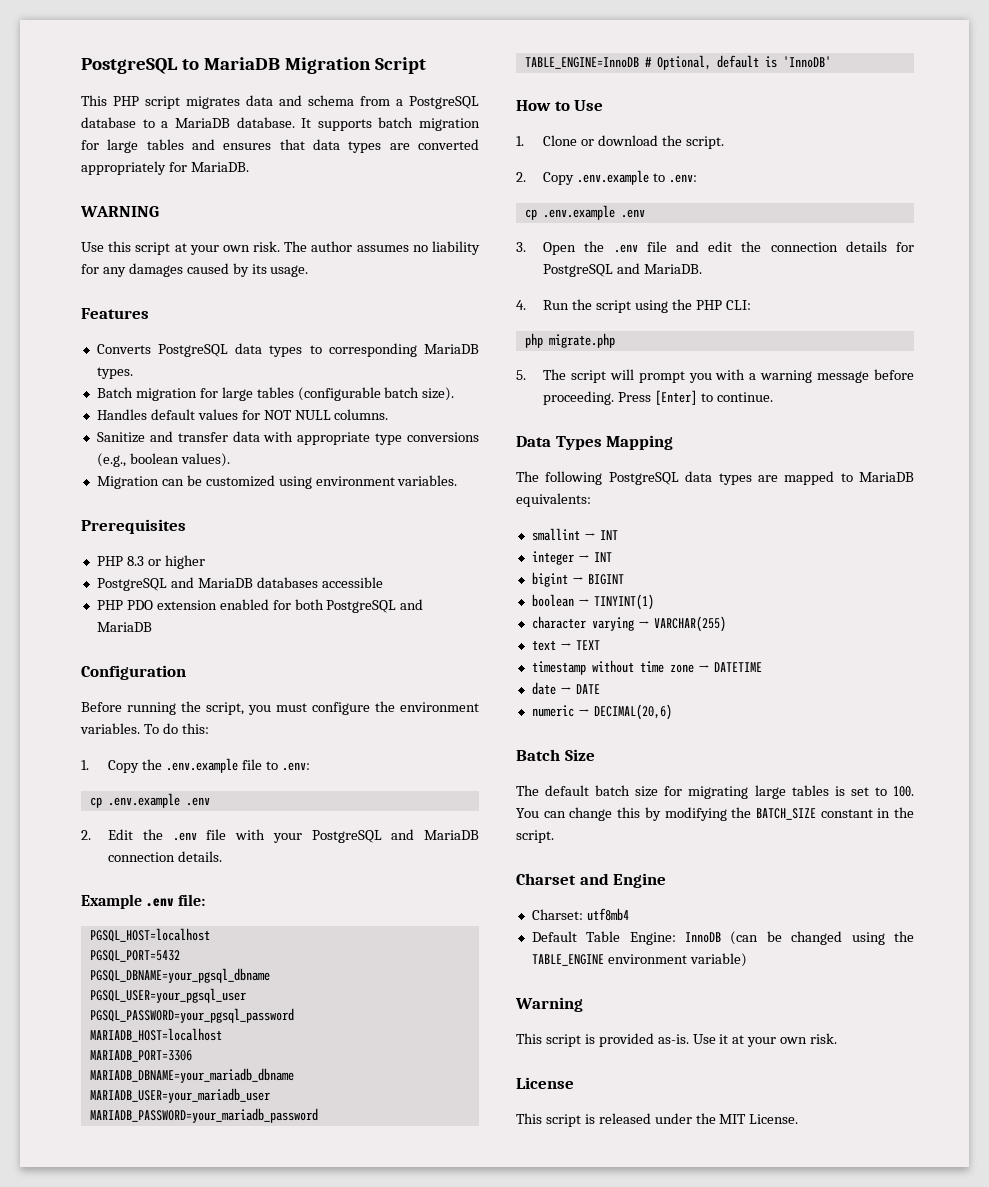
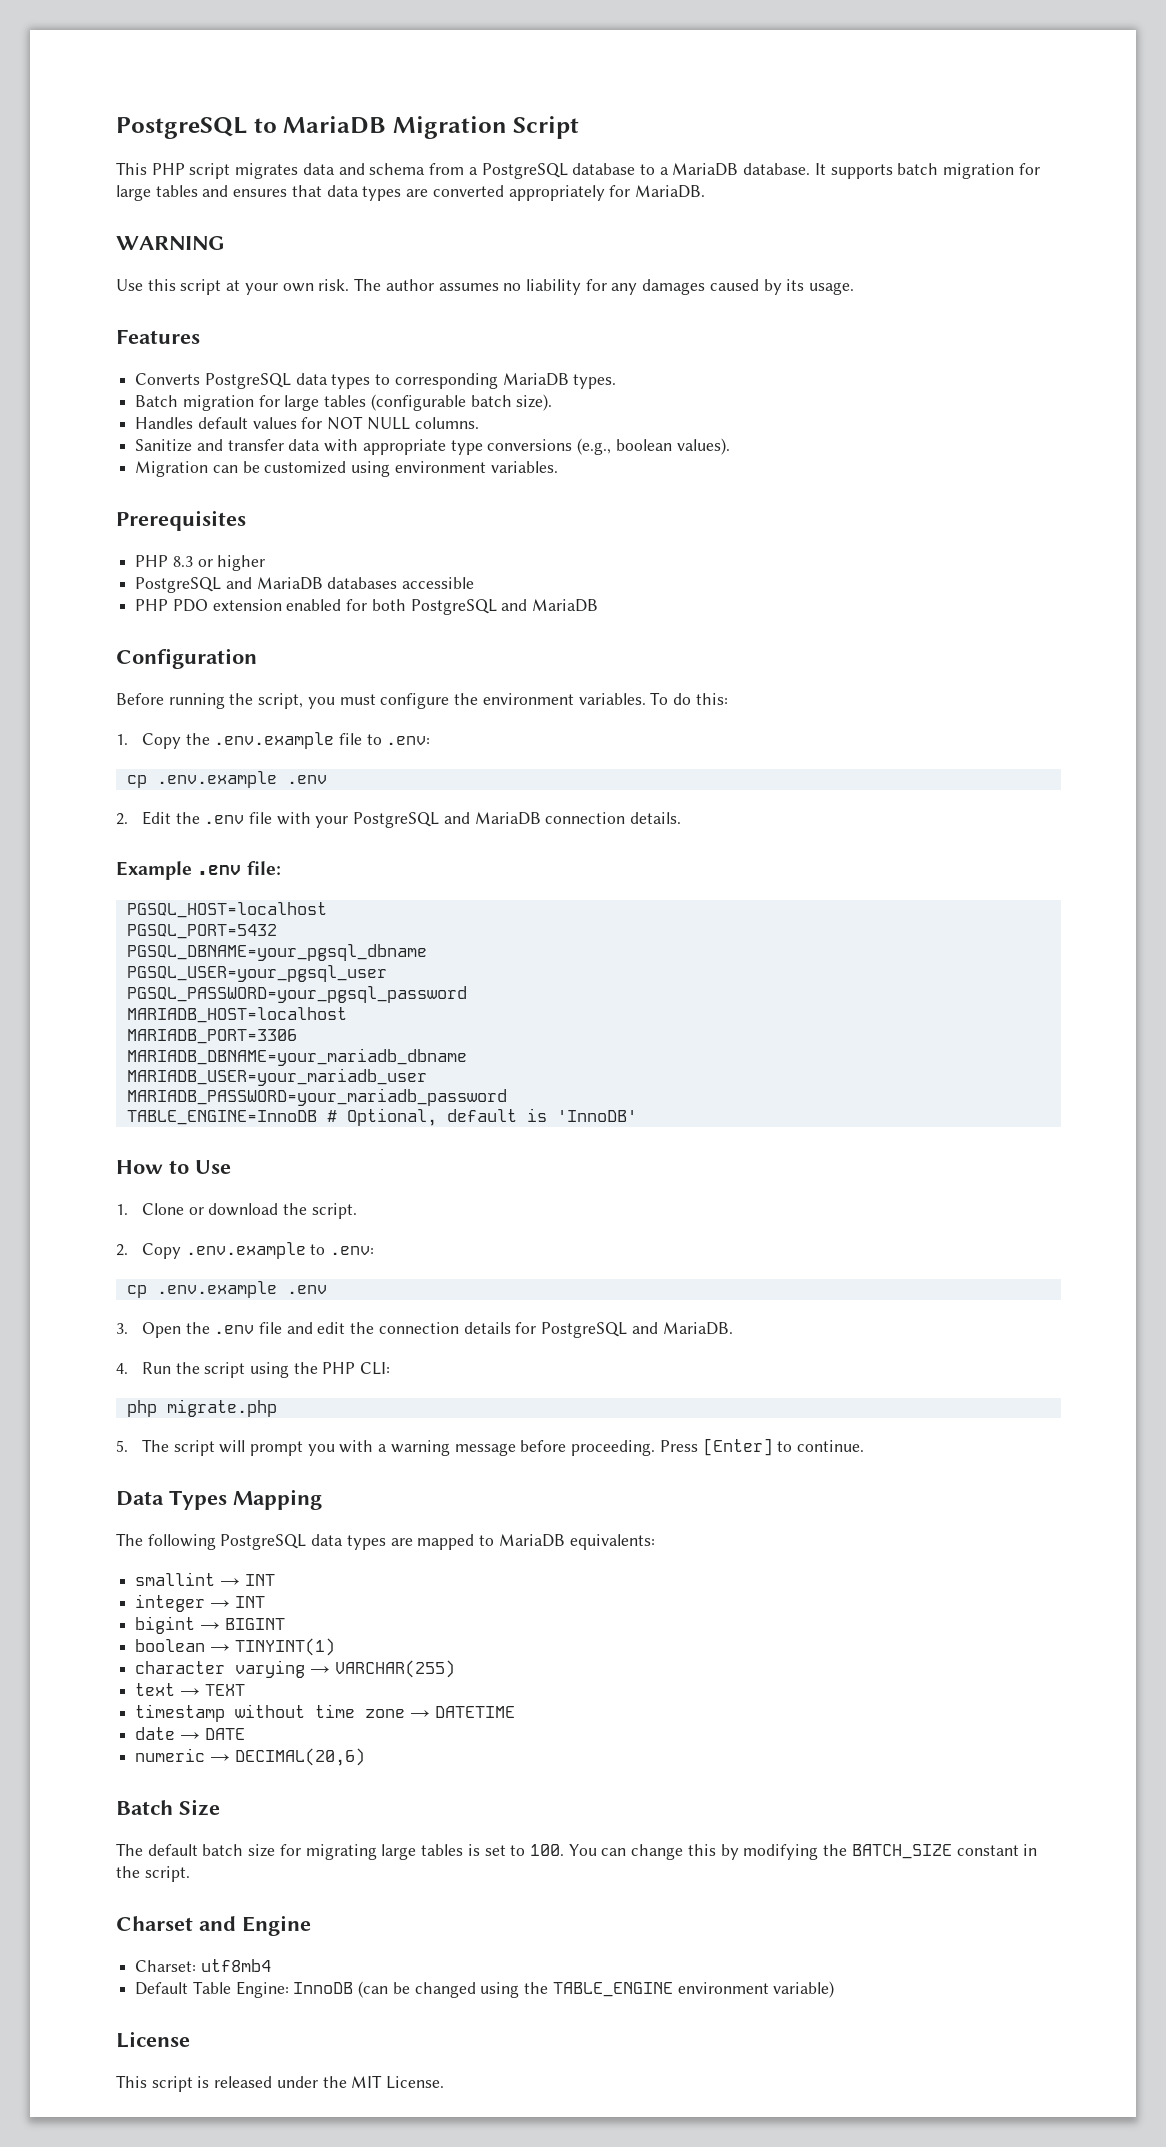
[515,997,583,1012] [516,1033,838,1047] // Warning // This script is provided as-is. Use it at your own risk. -> (835, 1989) none

